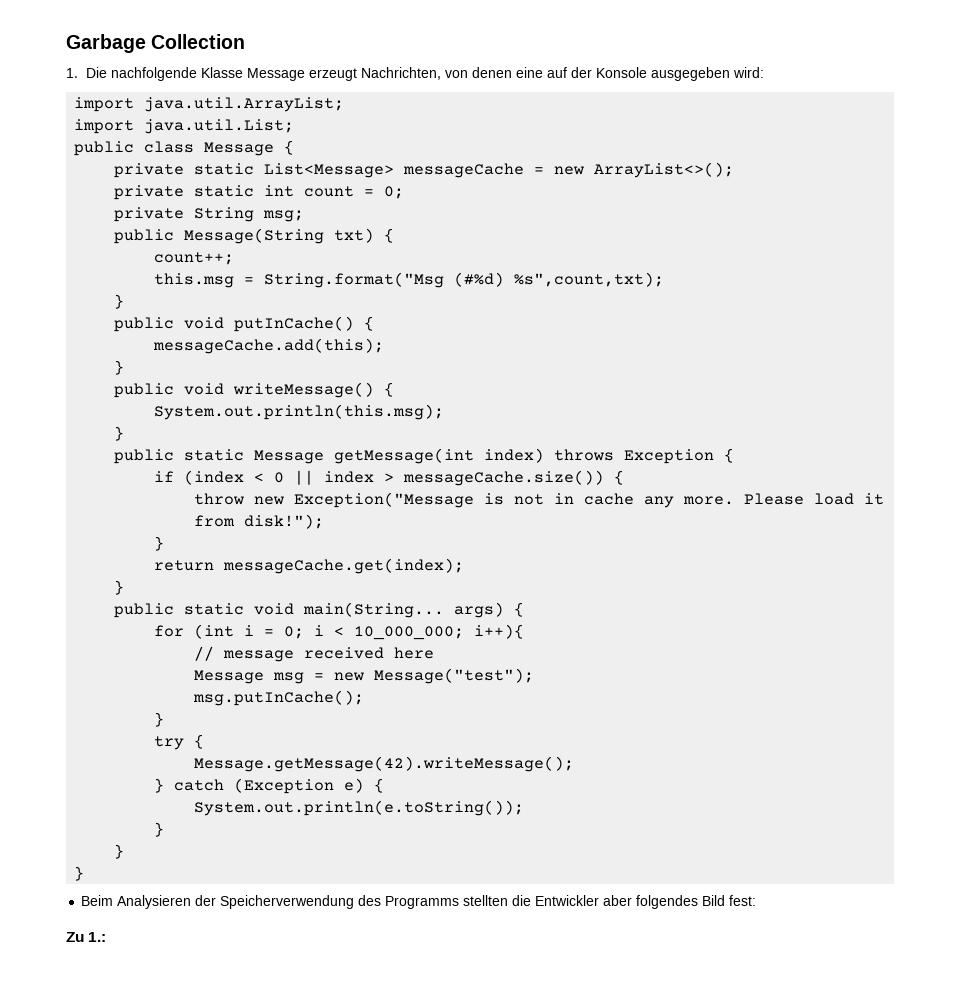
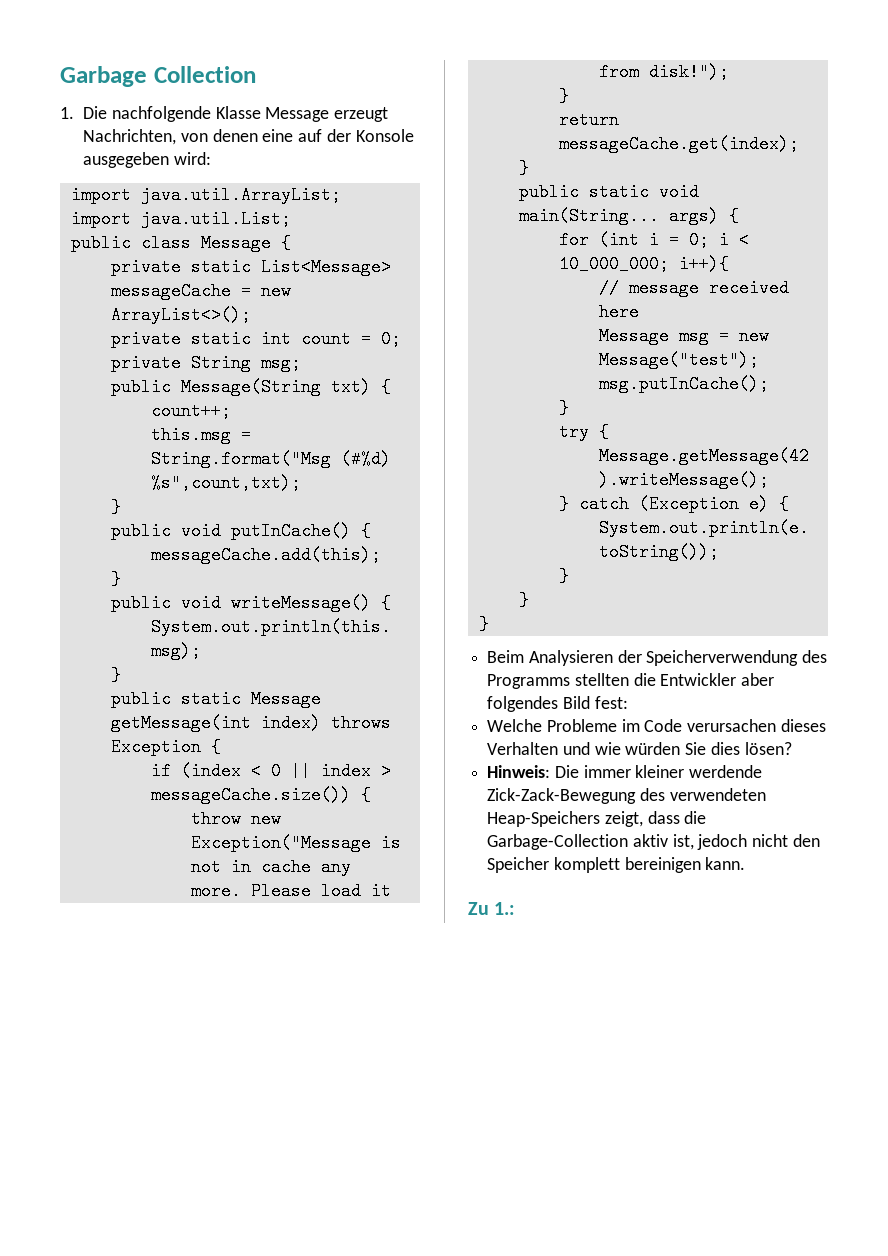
(757, 900) none -> [487,719,826,732] [487,742,792,755] [487,765,763,778] [487,788,766,804] [487,811,707,827] [487,834,820,850] [487,857,746,873] // Welche Probleme im Code verursachen dieses Verhalten und wie würden Sie dies lösen? // Hinweis: Die immer kleiner werdende Zick-Zack-Bewegung des verwendeten Heap-Speichers zeigt, dass die Garbage-Collection aktiv ist, jedoch nicht den Speicher komplett bereinigen kann.

